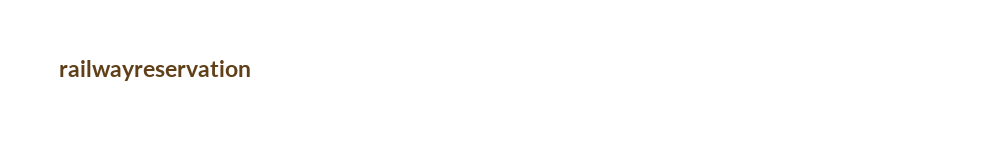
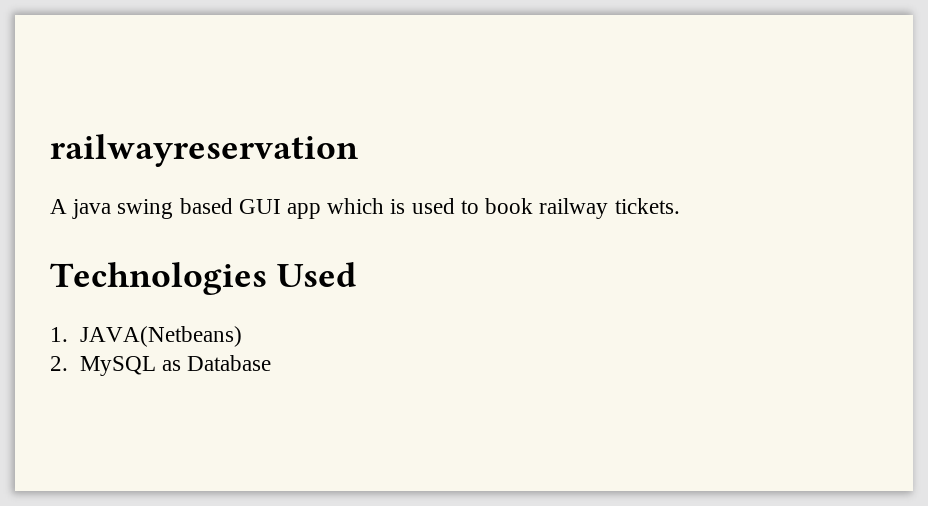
(251, 70) none -> [50,198,680,219] [50,262,356,295] [50,326,242,347] [50,355,271,376] // A java swing based GUI app which is used to book railway tickets. // Technologies Used // 1. JAVA(Netbeans) // 2. MySQL as Database

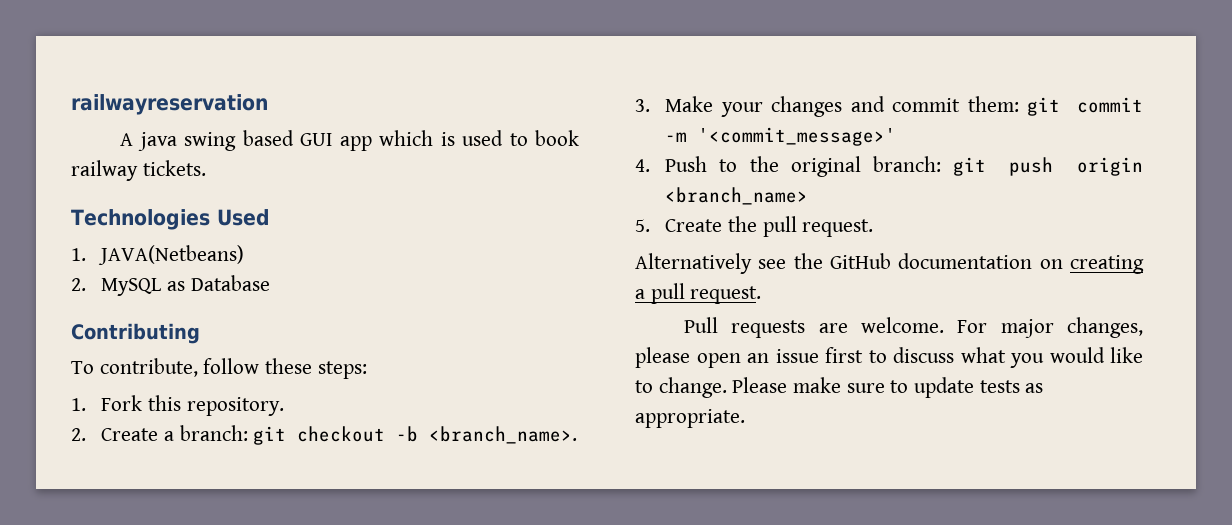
(271, 363) none -> [71,323,200,344] [71,358,367,379] [71,395,284,416] [71,425,578,445] [635,96,1143,117] [665,127,897,146] [635,156,1143,177] [665,187,809,205] [635,216,874,237] [635,253,1144,274] [635,283,762,304] [684,317,1143,338] [635,347,1143,368] [635,377,1044,398] [635,409,745,428] // Contributing // To contribute, follow these steps: // 1. Fork this repository. // 2. Create a branch: git checkout -b <branch_name>. // 3. Make your changes and commit them: git commit -m '<commit_message>' // 4. Push to the original branch: git push origin <branch_name> // 5. Create the pull request. // Alternatively see the GitHub documentation on creating a pull request. // Pull requests are welcome. For major changes, please open an issue first to discuss what you would like to change. Please make sure to update tests as appropriate.

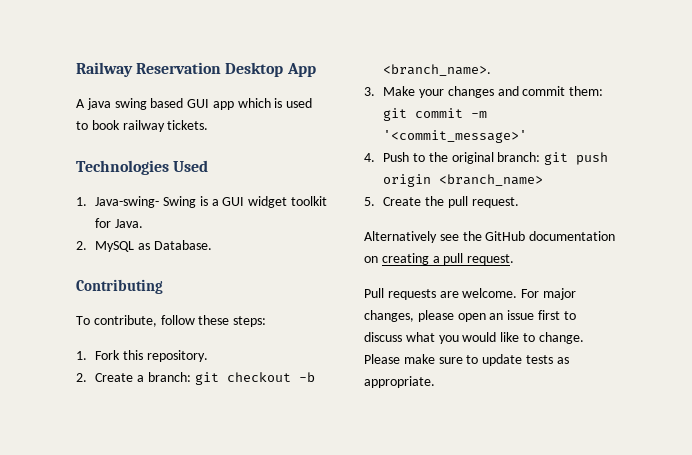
[71,94,268,115] railwayreservation -> [76,62,316,77] Railway Reservation Desktop App
[98,245,245,265] JAVA(Netbeans) -> [95,196,327,208] [95,218,144,228] Java-swing- Swing is a GUI widget toolkit for Java.
[190,275,270,291] Database -> [153,240,212,250] Database.

